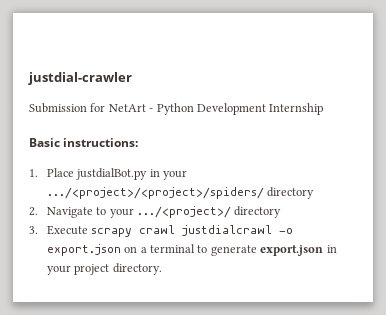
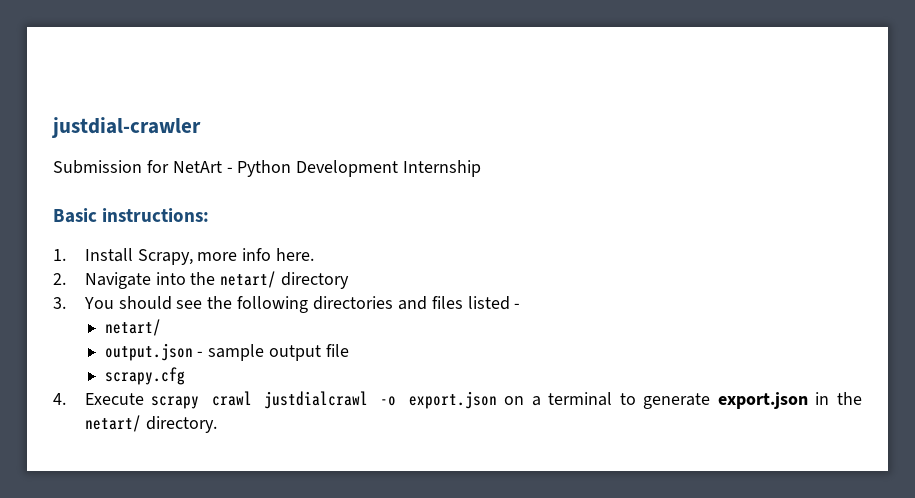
[46,168,188,180] [46,187,315,199] [29,206,282,218] [29,226,38,234] Place justdialBot.py in your .../<project>/<project>/spiders/ directory // 2. Navigate to your .../<project>/ directory // 3. -> [84,248,315,265] [53,271,350,289] [53,296,521,313] [104,319,161,336] [104,343,349,361] [104,367,185,385] [53,393,66,405] Install Scrapy, more info here. // 2. Navigate into the netart/ directory // 3. You should see the following directories and files listed - // netart/ // output.json - sample output file // scrapy.cfg // 4.
[46,264,110,275] your project -> [836,392,862,405] [84,415,141,432] the netart/

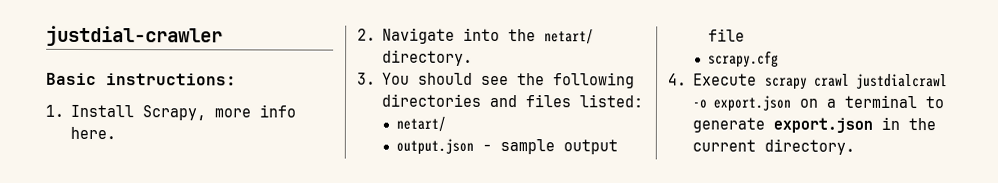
[53,160,482,177] // Submission for NetArt - Python Development Internship -> (223, 36) none
[281,272,350,289] directory -> [382,49,474,66] directory.
[467,296,521,310] listed - -> [579,94,644,108] listed:
[84,415,141,432] netart/ -> [692,139,757,152] current

